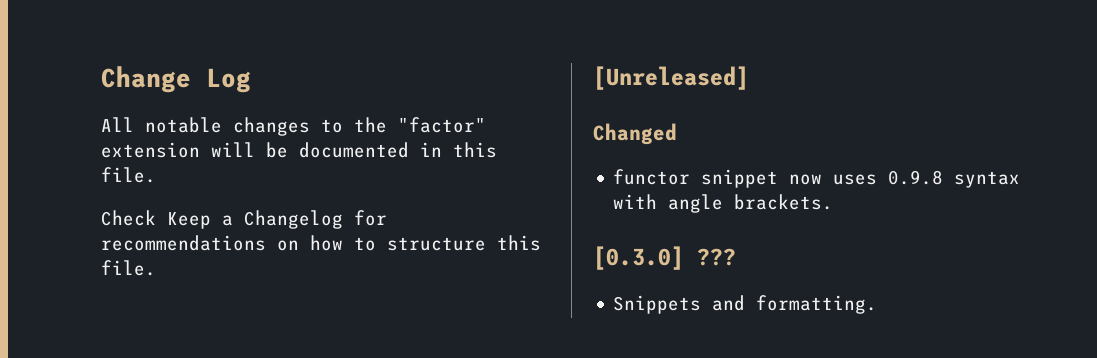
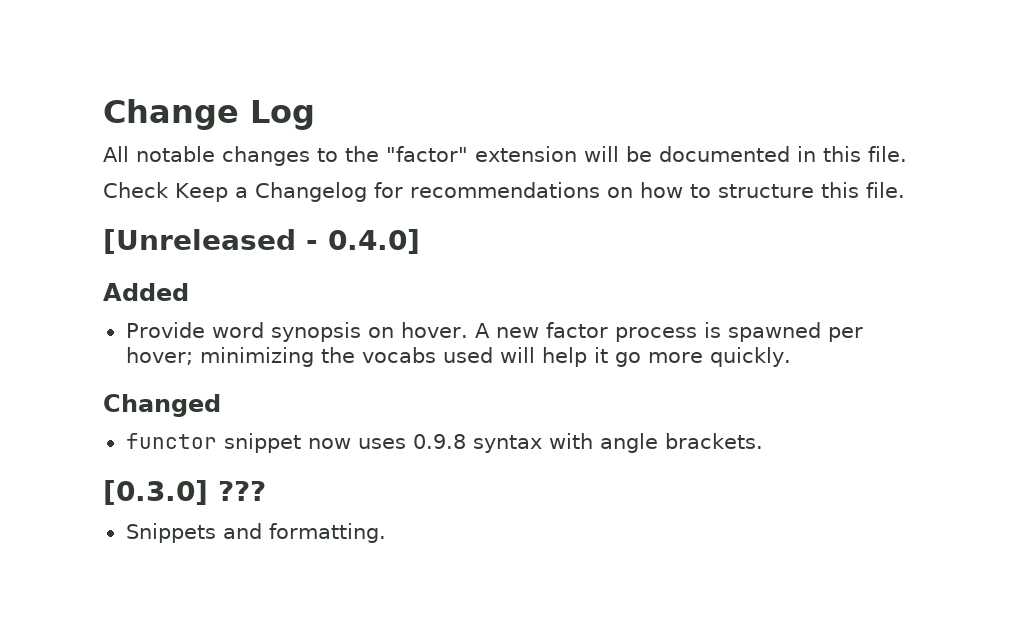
[593,66,749,90] [Unreleased] -> [103,229,420,254] [103,283,189,301] [125,322,863,342] [125,347,791,367] [Unreleased - 0.4.0] // Added // Provide word synopsis on hover. A new factor process is spawned per hover; minimizing the vocabs used will help it go more quickly.

